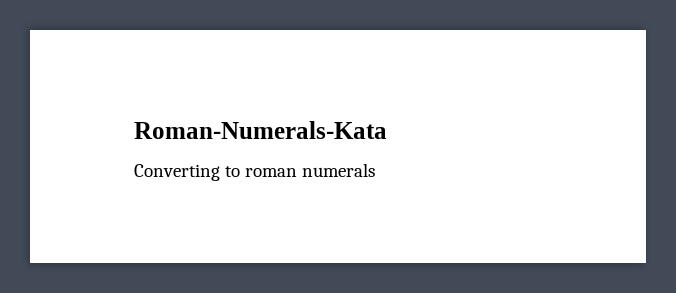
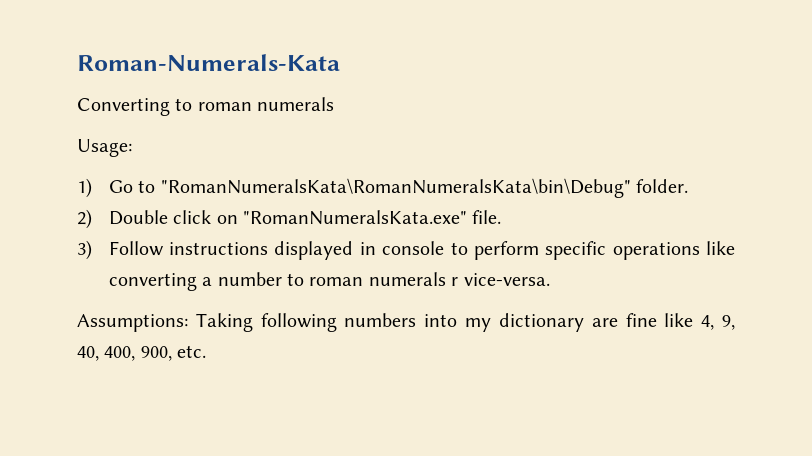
(376, 170) none -> [77,139,132,157] [77,178,688,198] [77,209,502,229] [77,240,735,260] [108,272,550,291] [77,313,736,332] [77,345,207,361] // Usage: // 1) Go to "RomanNumeralsKata\RomanNumeralsKata\bin\Debug" folder. // 2) Double click on "RomanNumeralsKata.exe" file. // 3) Follow instructions displayed in console to perform specific operations like converting a number to roman numerals r vice-versa. // Assumptions: Taking following numbers into my dictionary are fine like 4, 9, 40, 400, 900, etc.

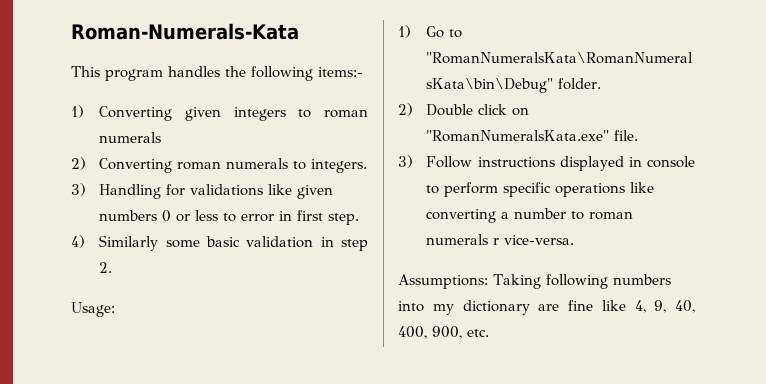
[77,97,335,116] Converting to roman numerals -> [71,66,363,81] [71,105,368,121] [99,132,162,143] [71,157,368,173] [71,183,334,199] [99,210,360,225] [71,235,368,251] [99,262,113,273] This program handles the following items:- // 1) Converting given integers to roman numerals // 2) Converting roman numerals to integers. // 3) Handling for validations like given numbers 0 or less to error in first step. // 4) Similarly some basic validation in step 2.

